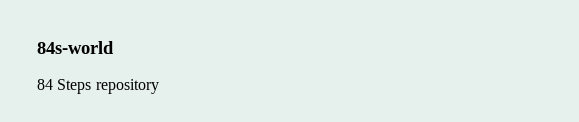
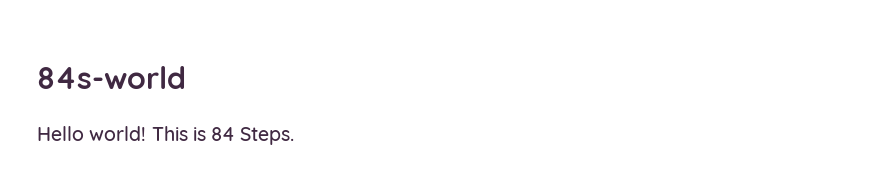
[37,79,159,94] 84 Steps repository -> [37,126,295,145] Hello world! This is 84 Steps.

